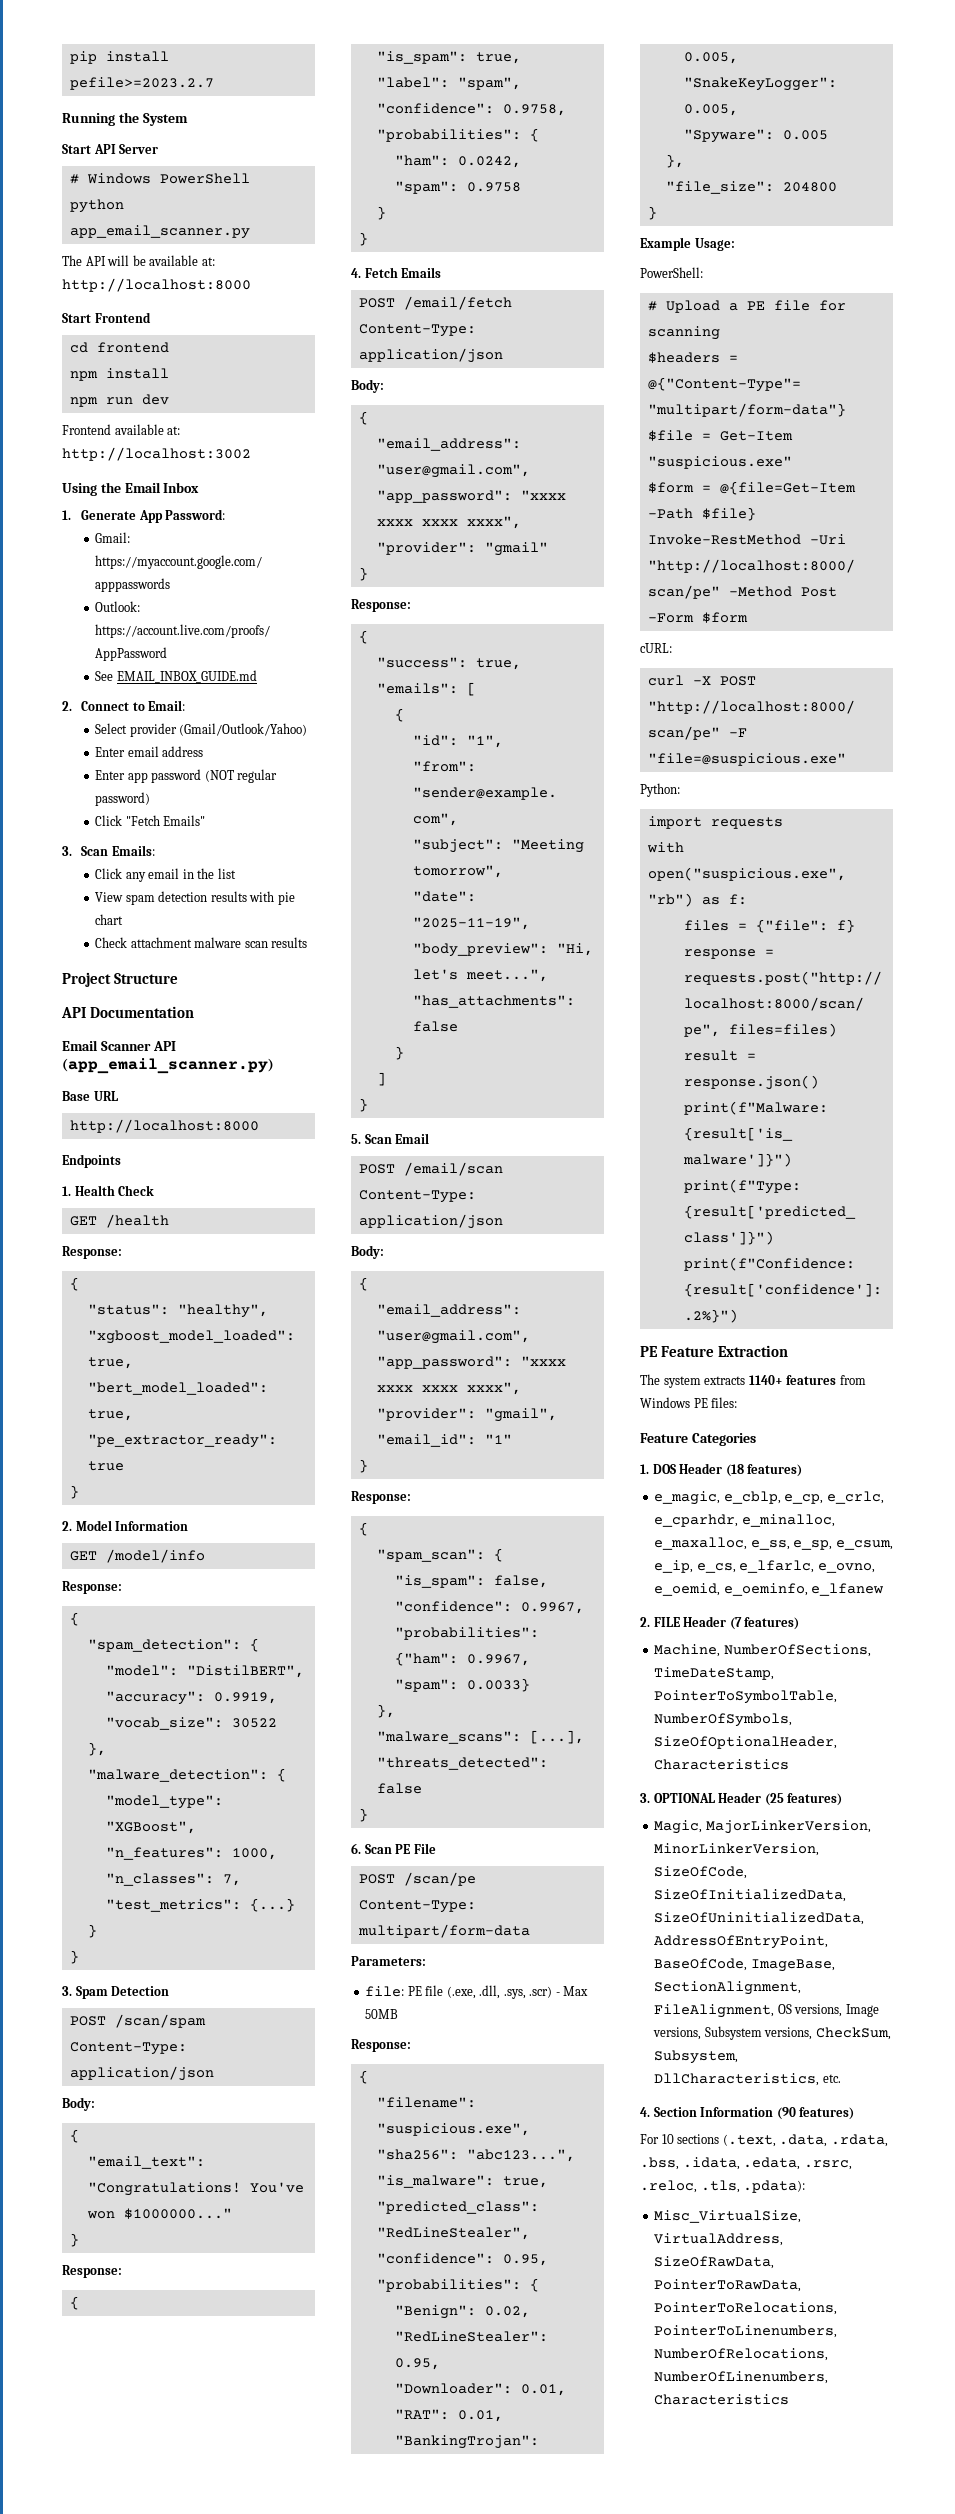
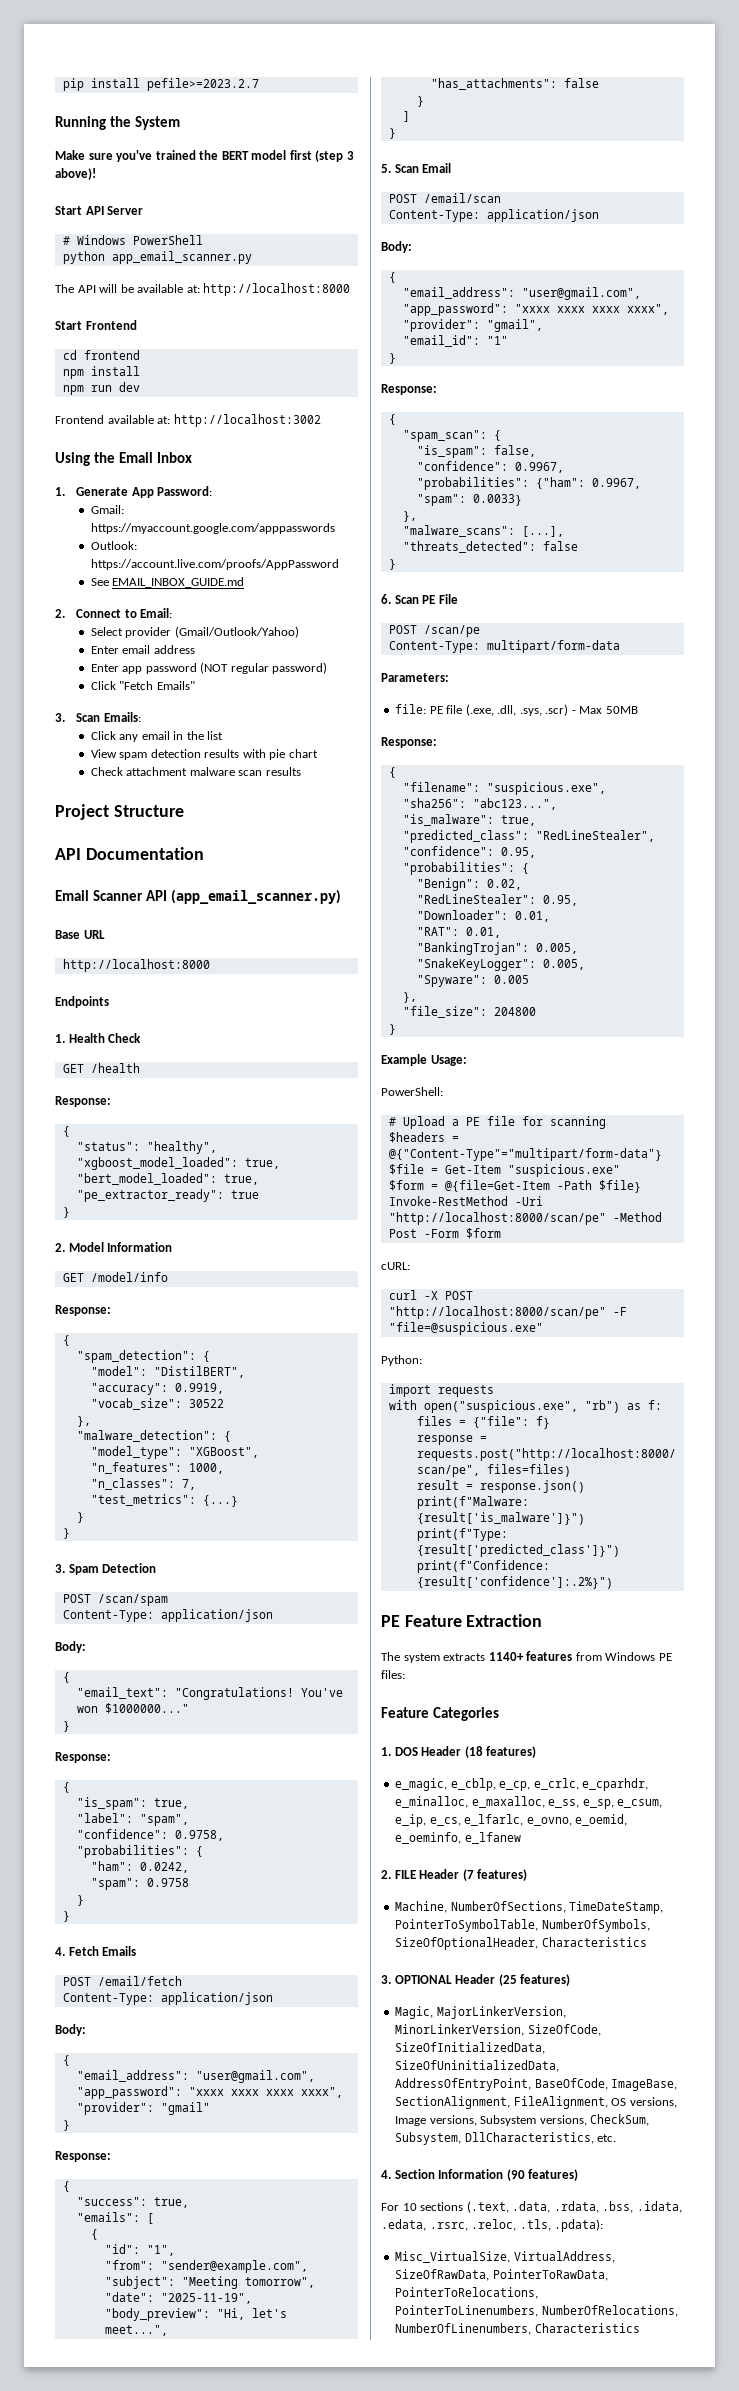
(188, 119) none -> [55,150,354,162] [55,168,96,180] // Make sure you've trained the BERT model first (step 3 above)!

